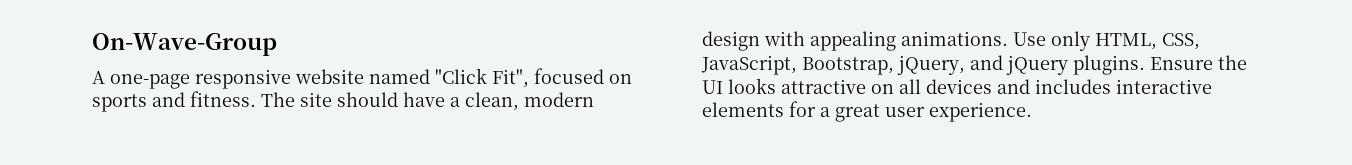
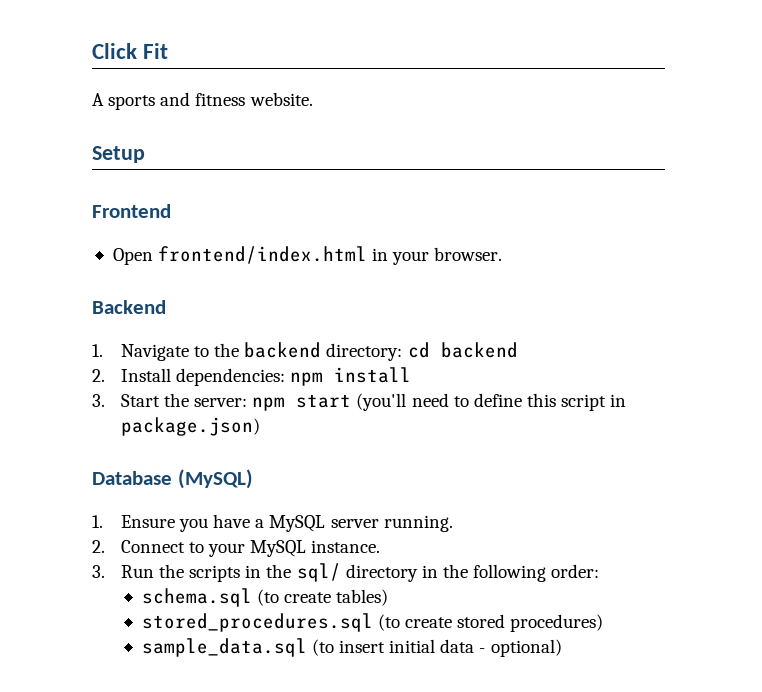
[92,33,277,56] On-Wave-Group -> [92,43,169,59] Click Fit
[110,68,632,89] [92,91,594,112] [702,31,1200,51] [701,55,1247,75] [702,78,1212,94] [702,101,1032,122] one-page responsive website named "Click Fit", focused on sports and fitness. The site should have a clean, modern design with appealing animations. Use only HTML, CSS, JavaScript, Bootstrap, jQuery, and jQuery plugins. Ensure the UI looks attractive on all devices and includes interactive elements for a great user experience. -> [108,92,313,110] [92,146,145,163] [92,204,171,218] [112,246,503,265] [92,300,166,314] [92,342,518,361] [92,367,412,386] [92,393,627,411] [120,417,260,436] [92,469,253,489] [92,514,453,532] [92,540,381,557] [92,563,600,582] [141,588,389,607] [141,613,604,632] [141,638,562,657] sports and fitness website. // Setup // Frontend // Open frontend/index.html in your browser. // Backend // 1. Navigate to the backend directory: cd backend // 2. Install dependencies: npm install // 3. Start the server: npm start (you'll need to define this script in package.json) // Database (MySQL) // 1. Ensure you have a MySQL server running. // 2. Connect to your MySQL instance. // 3. Run the scripts in the sql/ directory in the following order: // schema.sql (to create tables) // stored_procedures.sql (to create stored procedures) // sample_data.sql (to insert initial data - optional)

